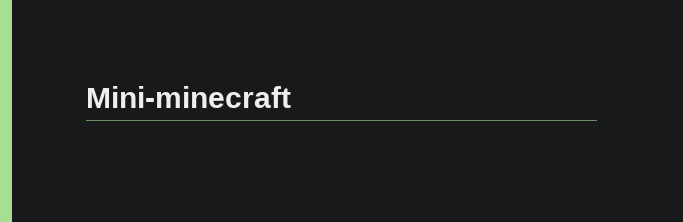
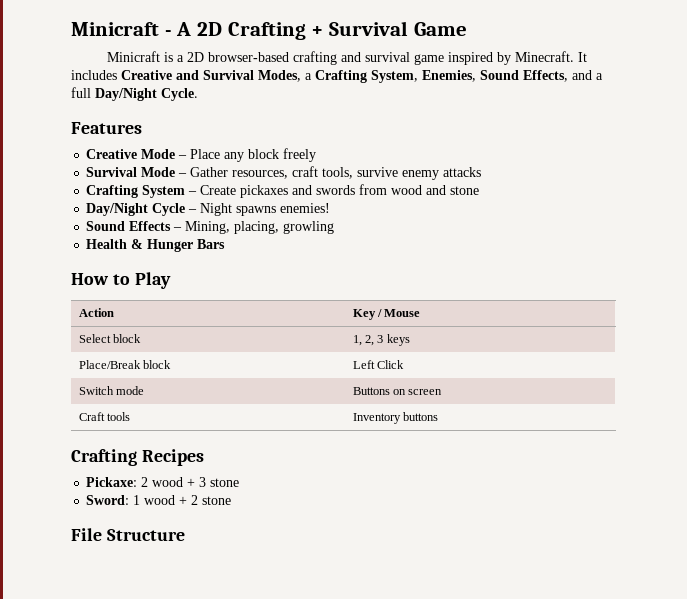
[86,86,291,108] Mini-minecraft -> [71,21,467,40] [106,51,587,65] [71,70,603,83] [71,87,198,101] [71,122,142,134] [86,148,317,162] [86,166,482,180] [86,184,480,198] [86,203,331,216] [86,221,335,234] [86,239,226,252] [71,272,171,289] [78,308,114,317] [352,309,421,320] [78,334,141,343] [352,334,410,346] [78,360,171,369] [352,360,404,369] [78,386,144,395] [352,387,443,395] [78,412,130,421] [352,412,438,424] [71,449,204,466] [86,477,240,487] [86,495,232,505] [71,528,185,541] Minicraft - A 2D Crafting + Survival Game // Minicraft is a 2D browser-based crafting and survival game inspired by Minecraft. It includes Creative and Survival Modes, a Crafting System, Enemies, Sound Effects, and a full Day/Night Cycle. // Features // Creative Mode – Place any block freely // Survival Mode – Gather resources, craft tools, survive enemy attacks // Crafting System – Create pickaxes and swords from wood and stone // Day/Night Cycle – Night spawns enemies! // Sound Effects – Mining, placing, growling // Health & Hunger Bars // How to Play // Action | Key / Mouse // Select block | 1, 2, 3 keys // Place/Break block | Left Click // Switch mode | Buttons on screen // Craft tools | Inventory buttons // Crafting Recipes // Pickaxe: 2 wood + 3 stone // Sword: 1 wood + 2 stone // File Structure

